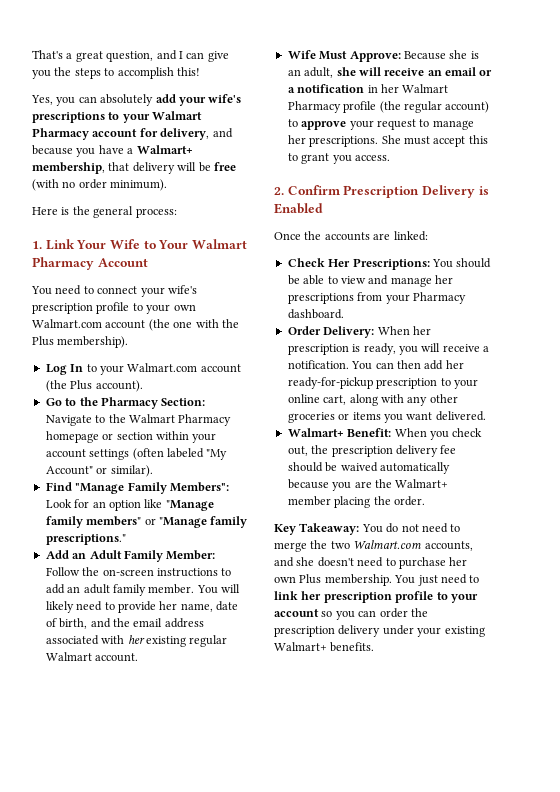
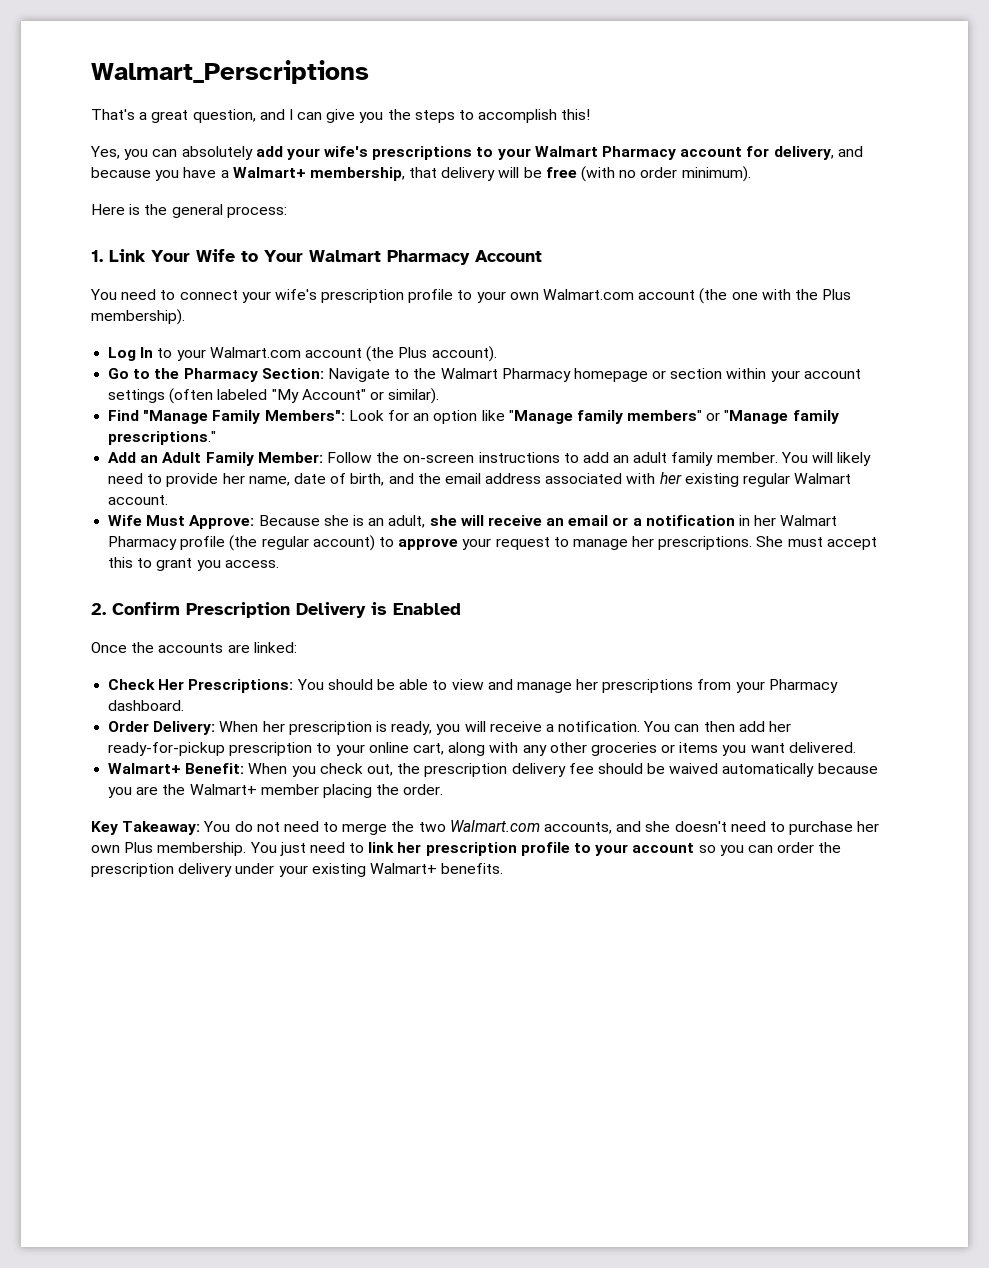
(32, 54) none -> [91,60,369,84] Walmart_Perscriptions //

